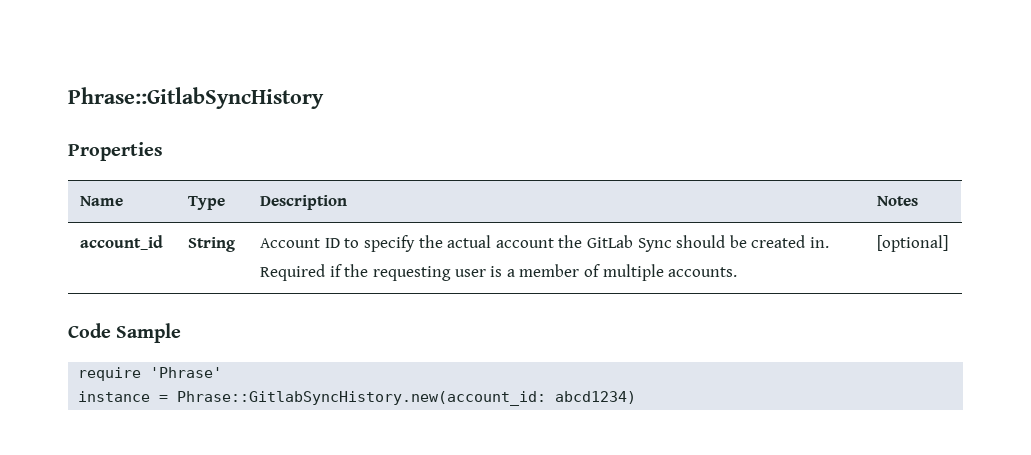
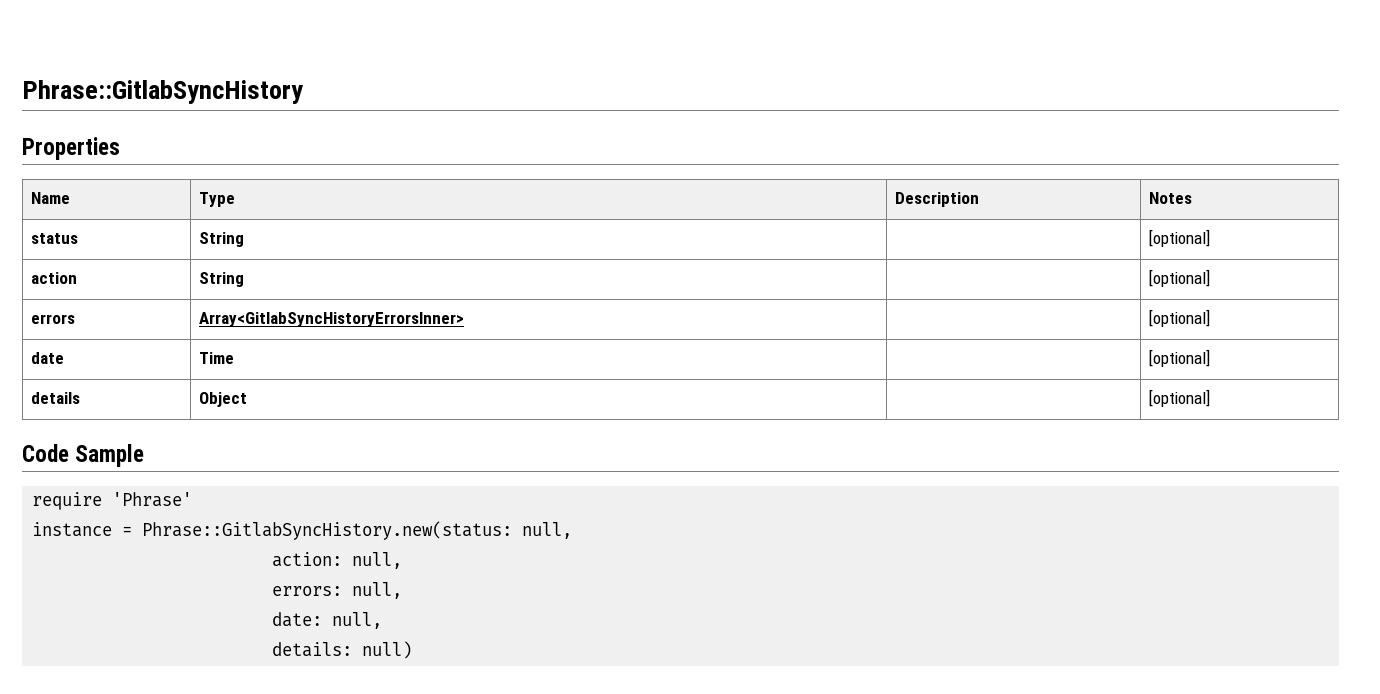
[80,235,164,250] [188,237,236,252] [260,235,829,252] [260,264,738,281] account_id | String | Account ID to specify the actual account the GitLab Sync should be created in. Required if the requesting user is a member of multiple accounts. -> [31,233,79,244] [199,232,245,247] [1149,229,1211,247] [31,272,78,284] [199,272,245,287] [1149,269,1211,287] [31,314,76,324] [199,312,465,327] [1149,309,1211,327] [31,352,65,364] [199,352,235,364] [1149,349,1211,367] [31,392,81,404] [199,392,248,407] status | String | | [optional] // action | String | | [optional] // errors | Array<GitlabSyncHistoryErrorsInner> | | [optional] // date | Time | | [optional] // details | Object |
[177,391,637,406] Phrase::GitlabSyncHistory.new(account_id: abcd1234) -> [142,521,573,540] [272,552,403,569] [272,582,403,599] [272,612,383,629] [272,641,413,659] Phrase::GitlabSyncHistory.new(status: null, // action: null, // errors: null, // date: null, // details: null)

